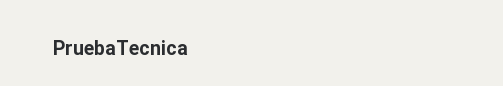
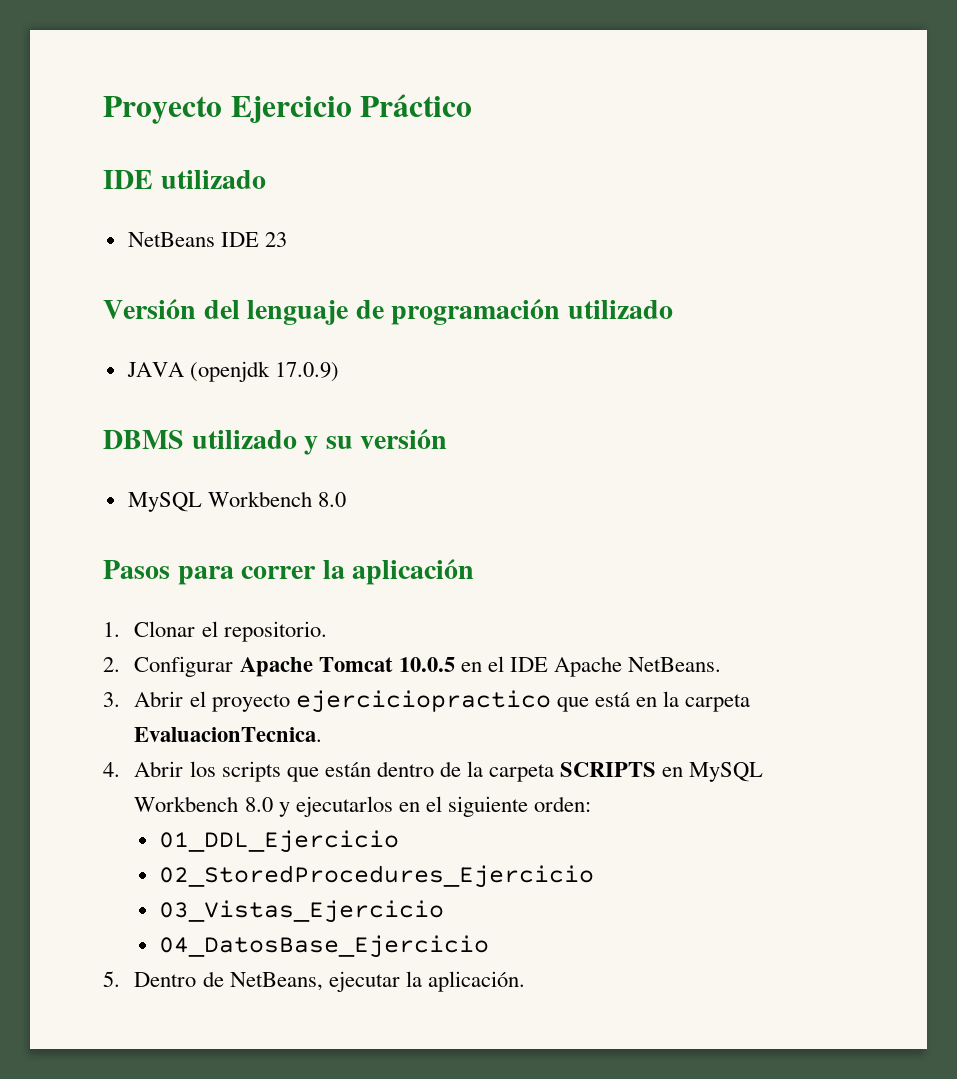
[53,40,188,55] PruebaTecnica -> [103,94,473,124] [103,170,266,189] [127,232,287,247] [103,299,673,325] [126,361,339,382] [103,429,448,455] [127,491,346,512] [103,559,475,585] [103,621,327,642] [103,656,722,677] [103,690,751,713] [134,727,323,742] [103,761,764,782] [134,796,591,817] [159,830,400,853] [159,865,595,888] [159,900,445,923] [159,935,490,958] [103,971,525,992] Proyecto Ejercicio Práctico // IDE utilizado // NetBeans IDE 23 // Versión del lenguaje de programación utilizado // JAVA (openjdk 17.0.9) // DBMS utilizado y su versión // MySQL Workbench 8.0 // Pasos para correr la aplicación // 1. Clonar el repositorio. // 2. Configurar Apache Tomcat 10.0.5 en el IDE Apache NetBeans. // 3. Abrir el proyecto ejerciciopractico que está en la carpeta EvaluacionTecnica. // 4. Abrir los scripts que están dentro de la carpeta SCRIPTS en MySQL Workbench 8.0 y ejecutarlos en el siguiente orden: // 01_DDL_Ejercicio // 02_StoredProcedures_Ejercicio // 03_Vistas_Ejercicio // 04_DatosBase_Ejercicio // 5. Dentro de NetBeans, ejecutar la aplicación.

